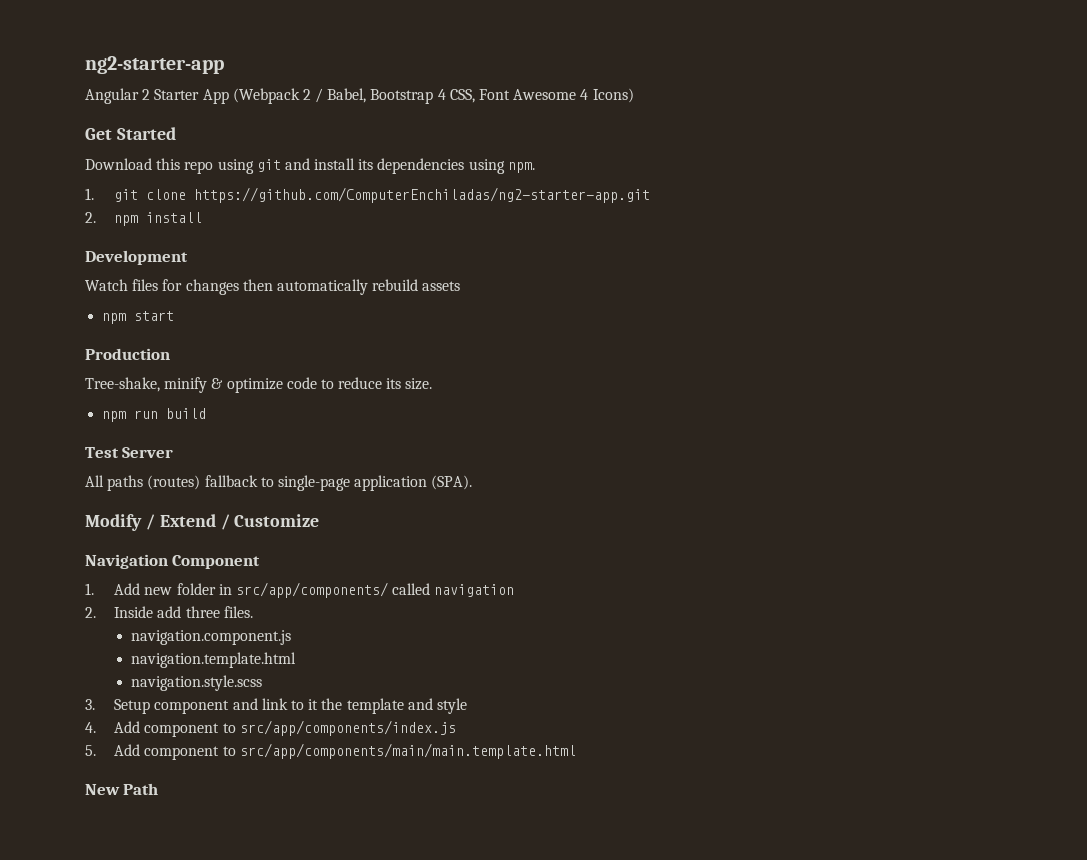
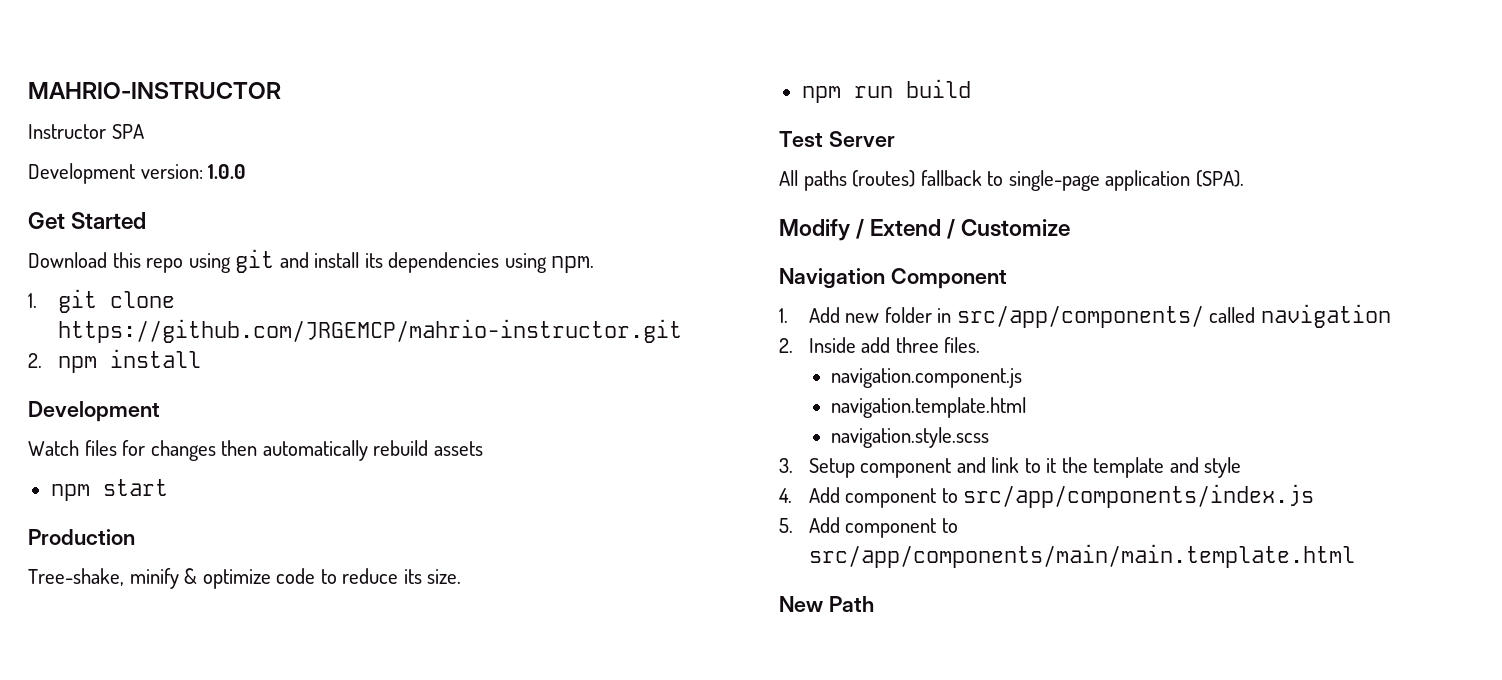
[85,56,224,74] [85,88,634,104] ng2-starter-app // Angular 2 Starter App (Webpack 2 / Babel, Bootstrap 4 CSS, Font Awesome 4 Icons) -> [28,82,281,99] [28,124,144,139] [28,163,247,184] MAHRIO-INSTRUCTOR // Instructor SPA // Development version: 1.0.0
[194,187,651,203] https://github.com/ComputerEnchiladas/ng2-starter-app.git -> [57,319,682,343] https://github.com/JRGEMCP/mahrio-instructor.git

